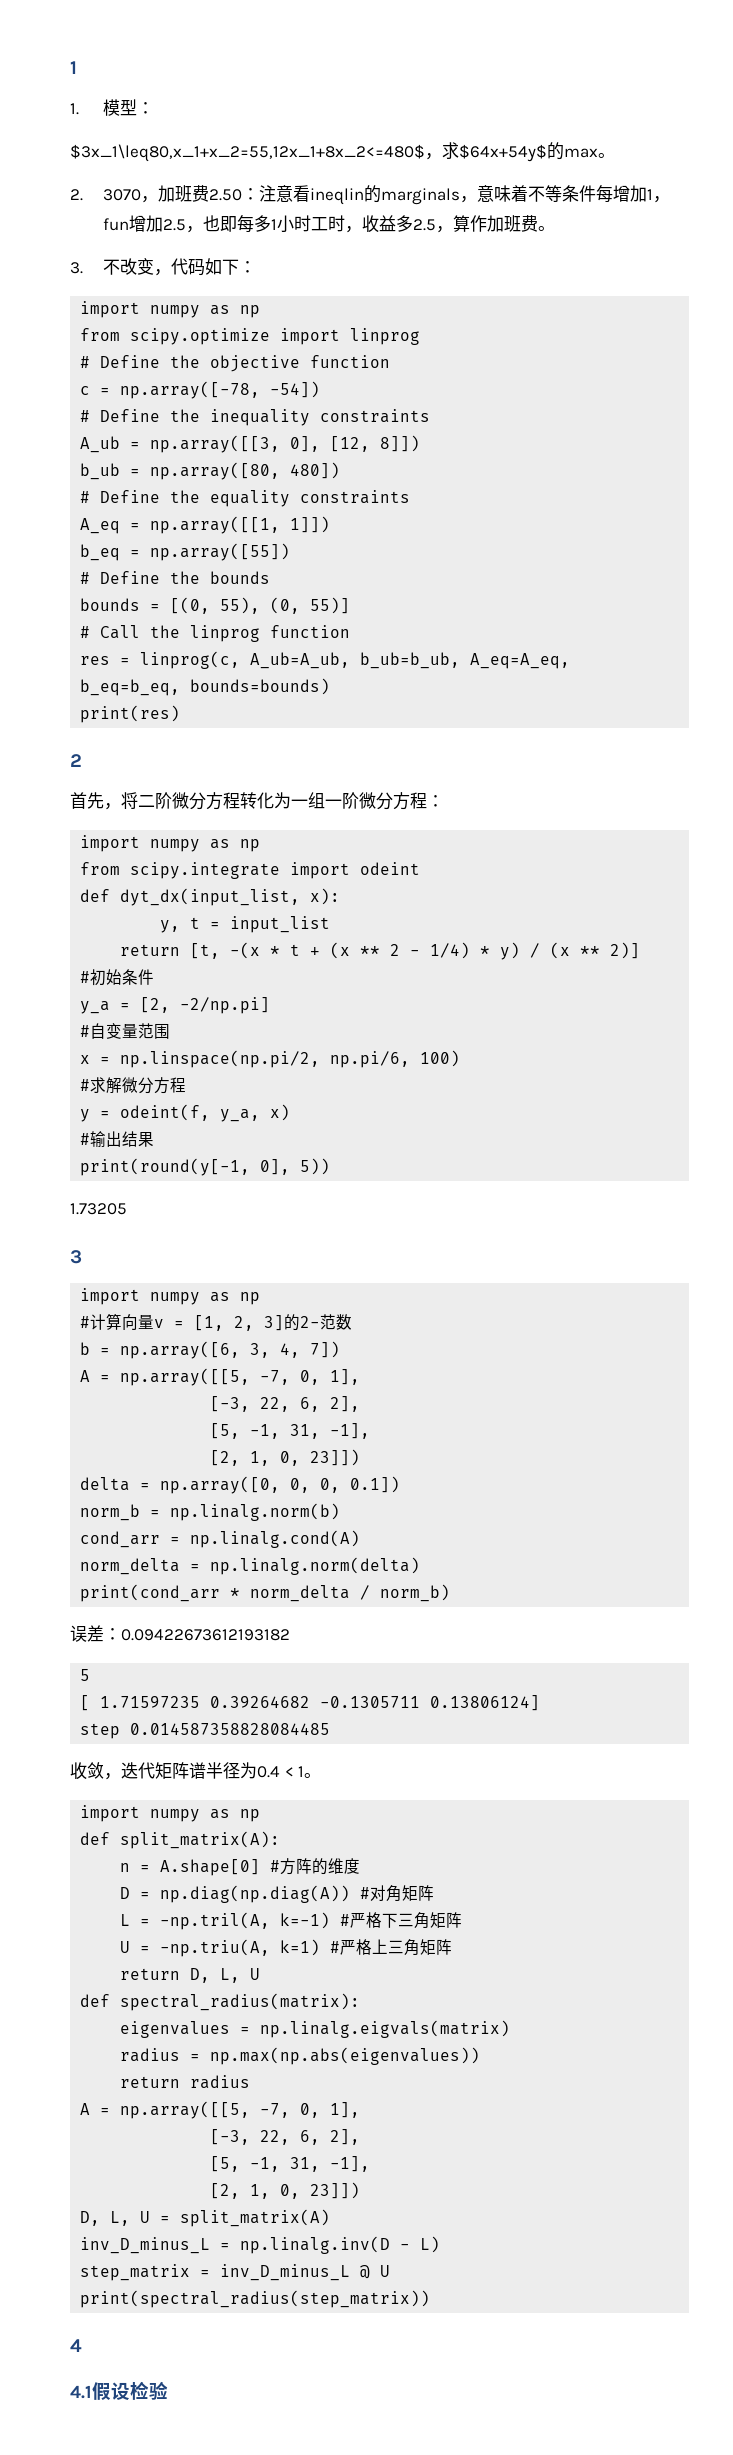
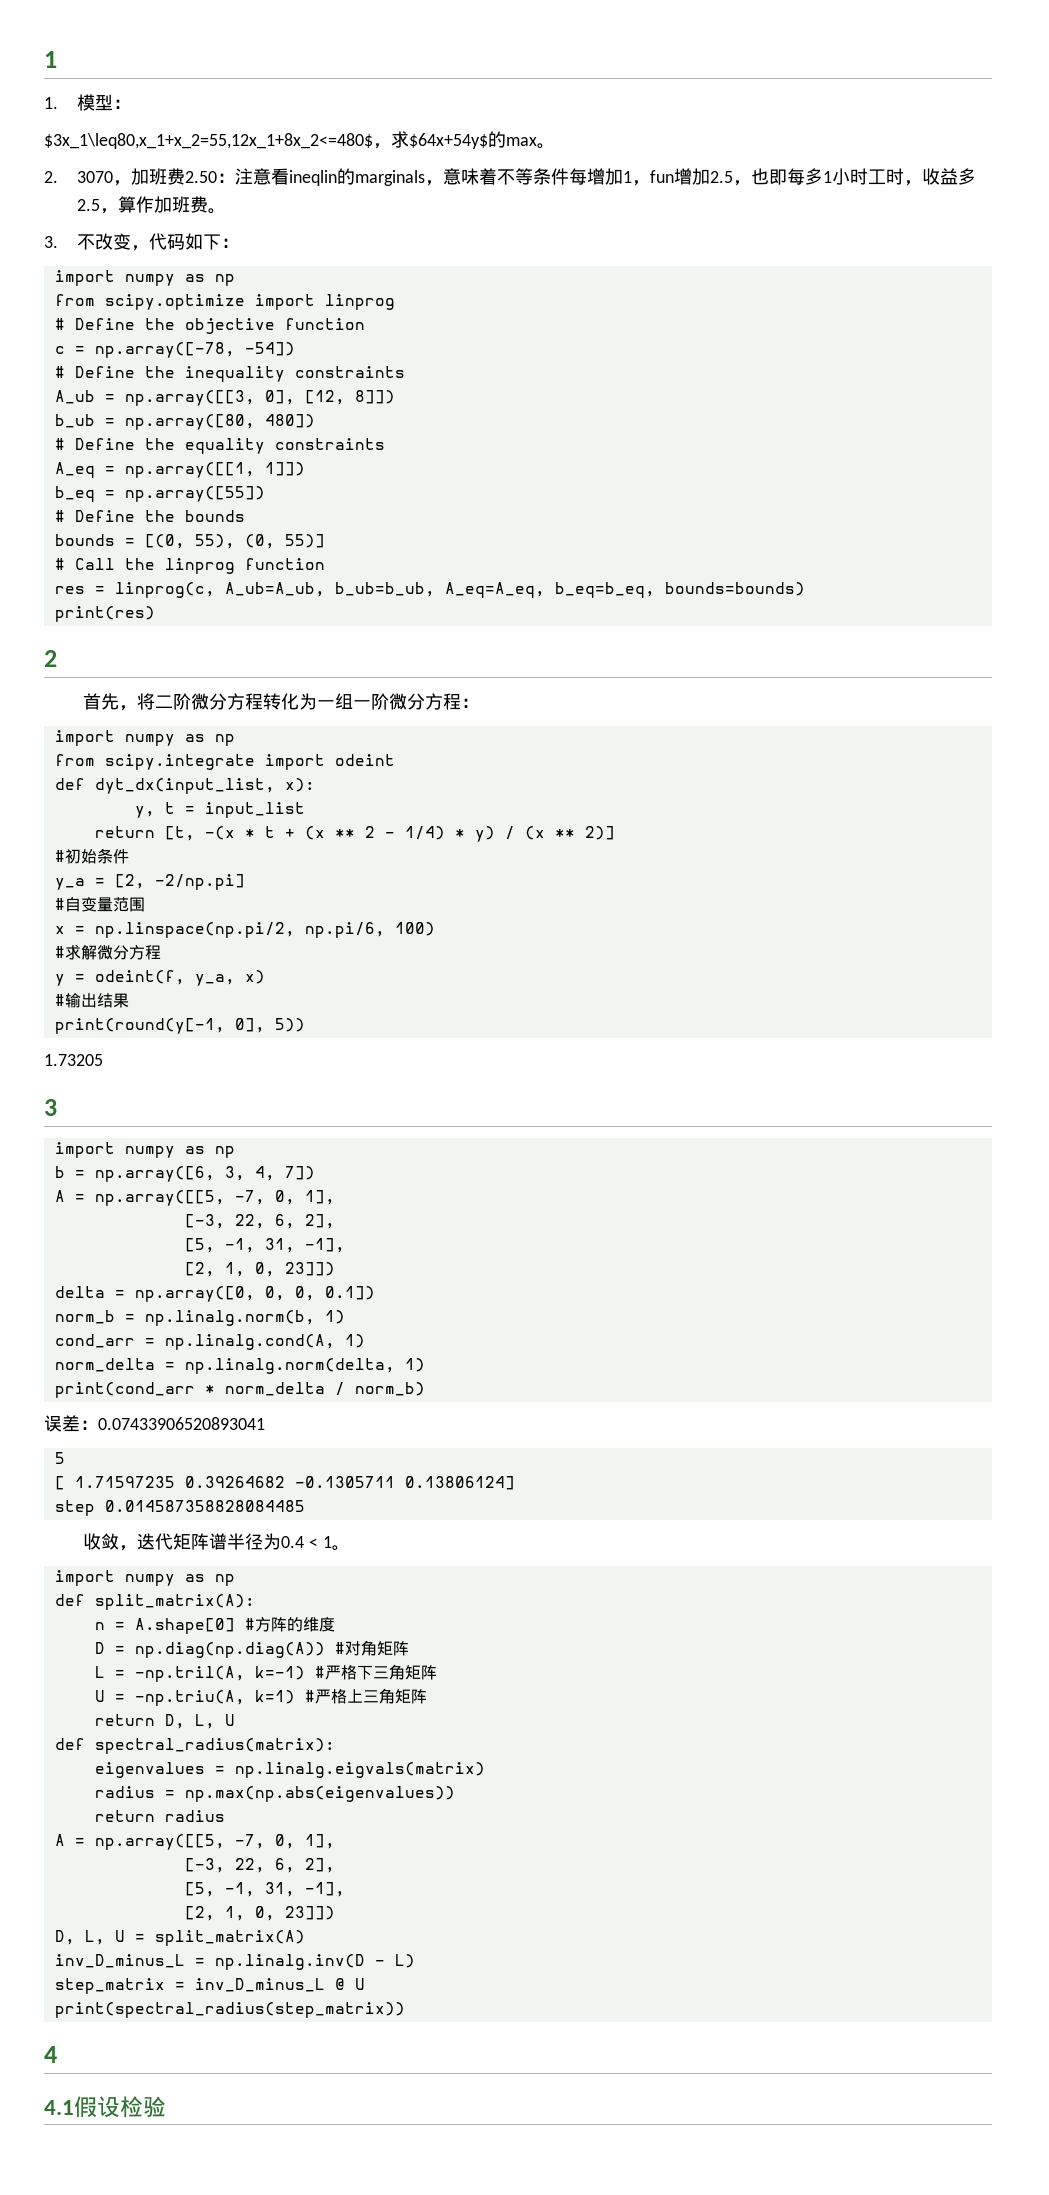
[80,1313,353,1331] // #计算向量v = [1, 2, 3]的2-范数 -> (235, 1152) none
[170,1503,341,1521] np.linalg.norm(b) -> [144,1310,345,1326] np.linalg.norm(b, 1)
[190,1530,361,1548] np.linalg.cond(A) -> [164,1334,365,1350] np.linalg.cond(A, 1)
[210,1557,421,1575] np.linalg.norm(delta) -> [184,1358,425,1374] np.linalg.norm(delta, 1)
[121,1629,290,1641] 0.09422673612193182 -> [98,1417,265,1430] 0.07433906520893041

